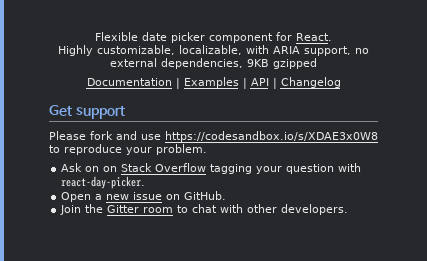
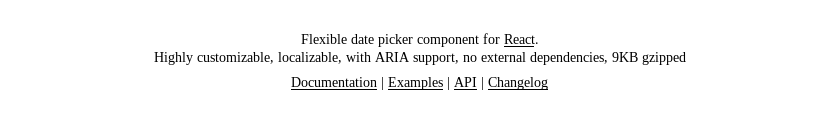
[49,105,125,119] [49,131,378,142] [49,144,207,155] [61,163,362,174] [61,176,146,189] [61,191,227,202] [60,204,349,215] // Get support // Please fork and use https://codesandbox.io/s/XDAE3x0W8 to reproduce your problem. // Ask on on Stack Overflow tagging your question with react-day-picker. // Open a new issue on GitHub. // Join the Gitter room to chat with other developers. -> (548, 83) none

